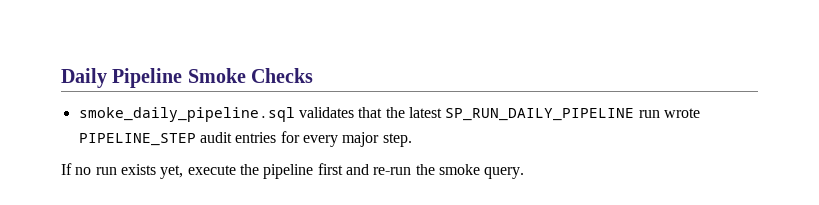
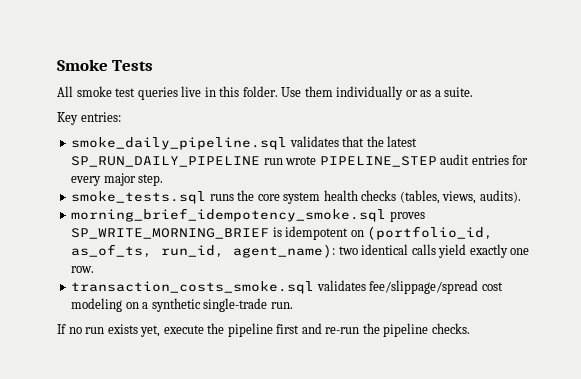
[61,68,314,88] Daily Pipeline Smoke Checks -> [57,59,154,71] [57,86,474,100] [57,112,121,125] Smoke Tests // All smoke test queries live in this folder. Use them individually or as a suite. // Key entries:
(412, 140) none -> [71,190,521,204] [71,208,425,222] [71,226,494,240] [71,244,530,258] [71,266,95,273] [71,280,503,294] [71,298,293,312] // smoke_tests.sql runs the core system health checks (tables, views, audits). // morning_brief_idempotency_smoke.sql proves SP_WRITE_MORNING_BRIEF is idempotent on (portfolio_id, as_of_ts, run_id, agent_name): two identical calls yield exactly one row. // transaction_costs_smoke.sql validates fee/slippage/spread cost modeling on a synthetic single-trade run.
[438,164,525,179] smoke query. -> [383,323,470,337] pipeline checks.

